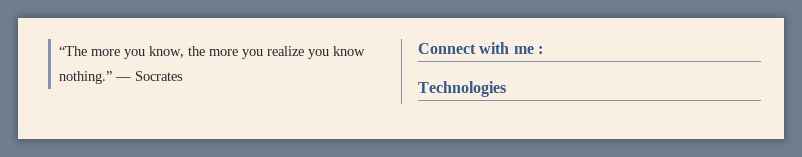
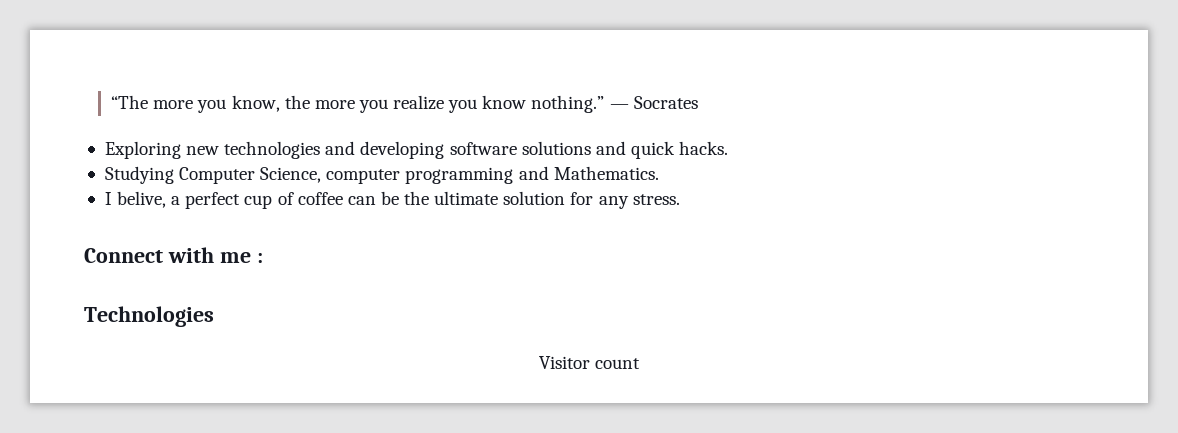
(183, 76) none -> [104,141,729,159] [104,166,659,184] [104,191,680,209] // Exploring new technologies and developing software solutions and quick hacks. // Studying Computer Science, computer programming and Mathematics. // I belive, a perfect cup of coffee can be the ultimate solution for any stress.
(506, 89) none -> [538,356,641,369] // Visitor count

